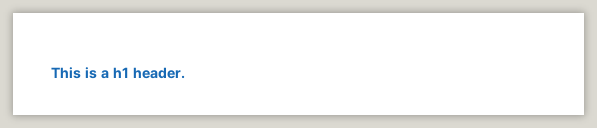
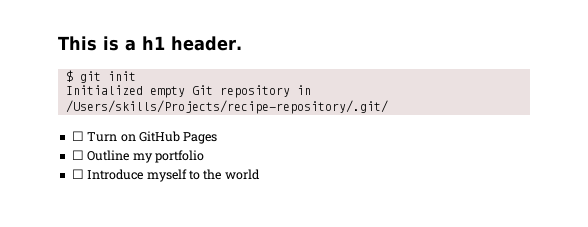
(185, 73) none -> [65,70,136,83] [65,85,311,98] [65,100,388,114] [71,131,218,144] [71,150,204,163] [71,169,260,182] // $ git init // Initialized empty Git repository in /Users/skills/Projects/recipe-repository/.git/ // ☐ Turn on GitHub Pages // ☐ Outline my portfolio // ☐ Introduce myself to the world

